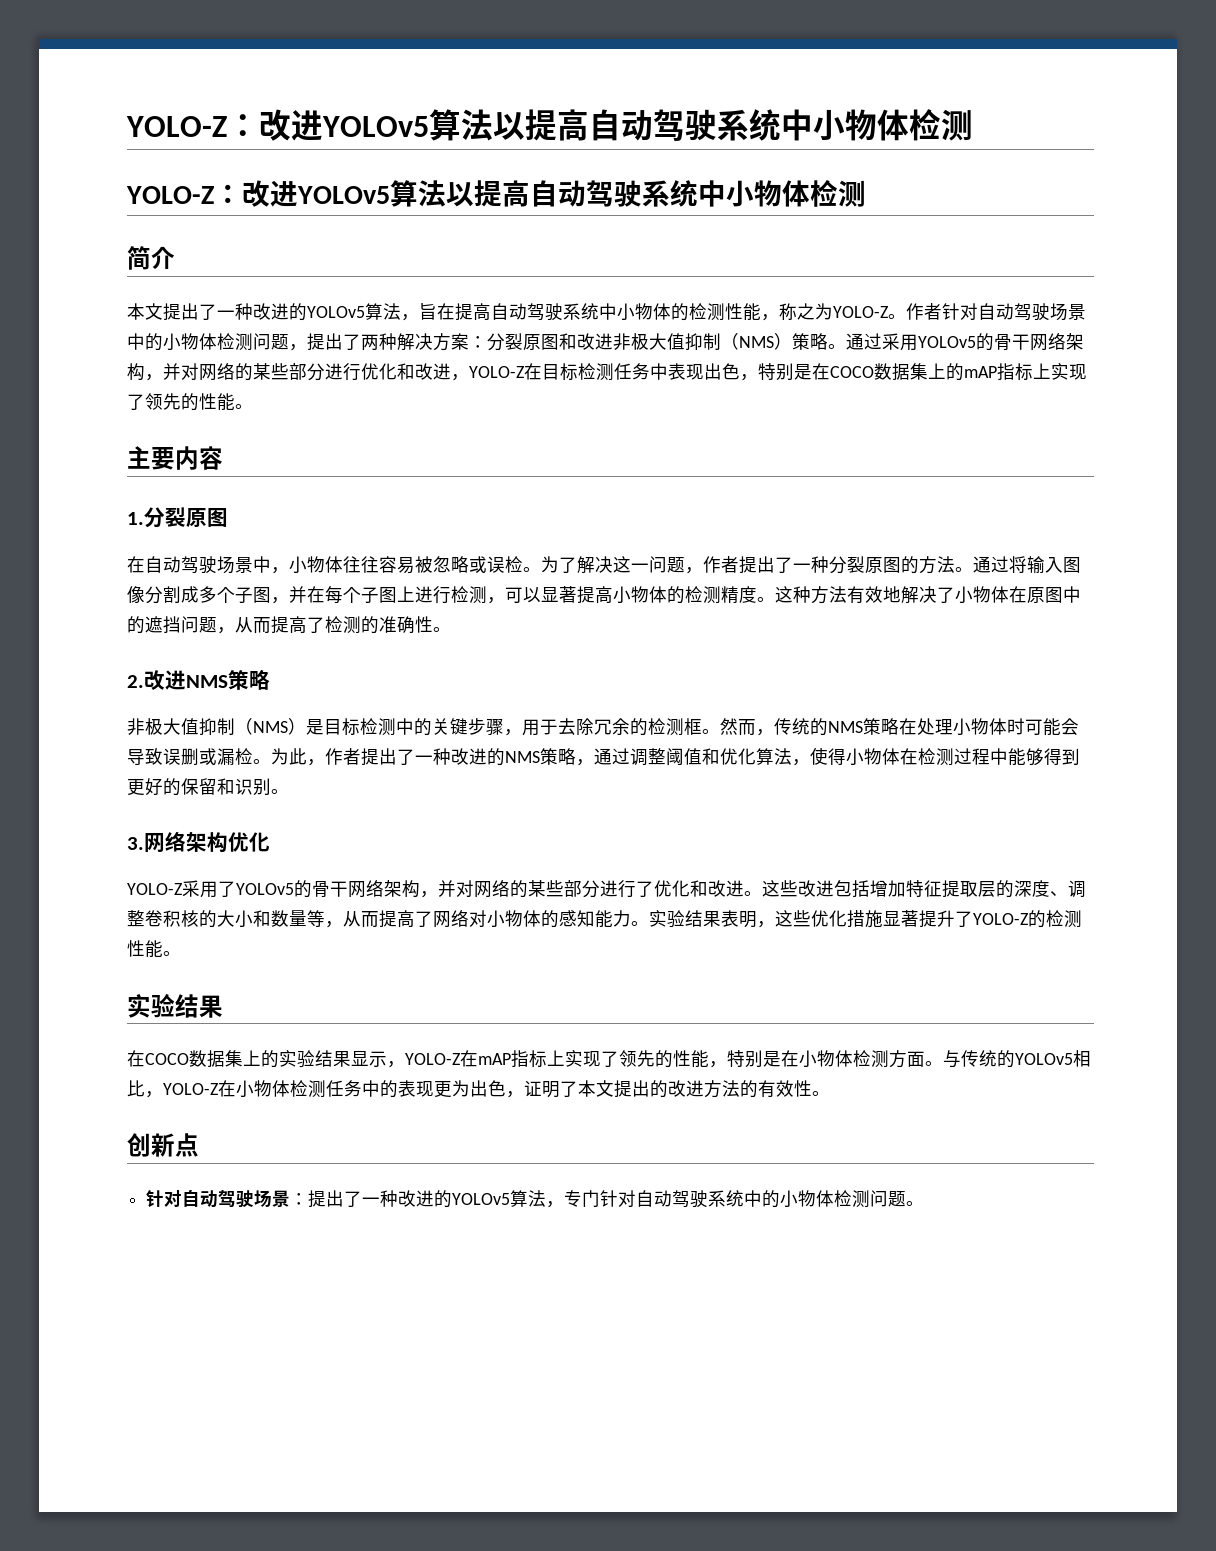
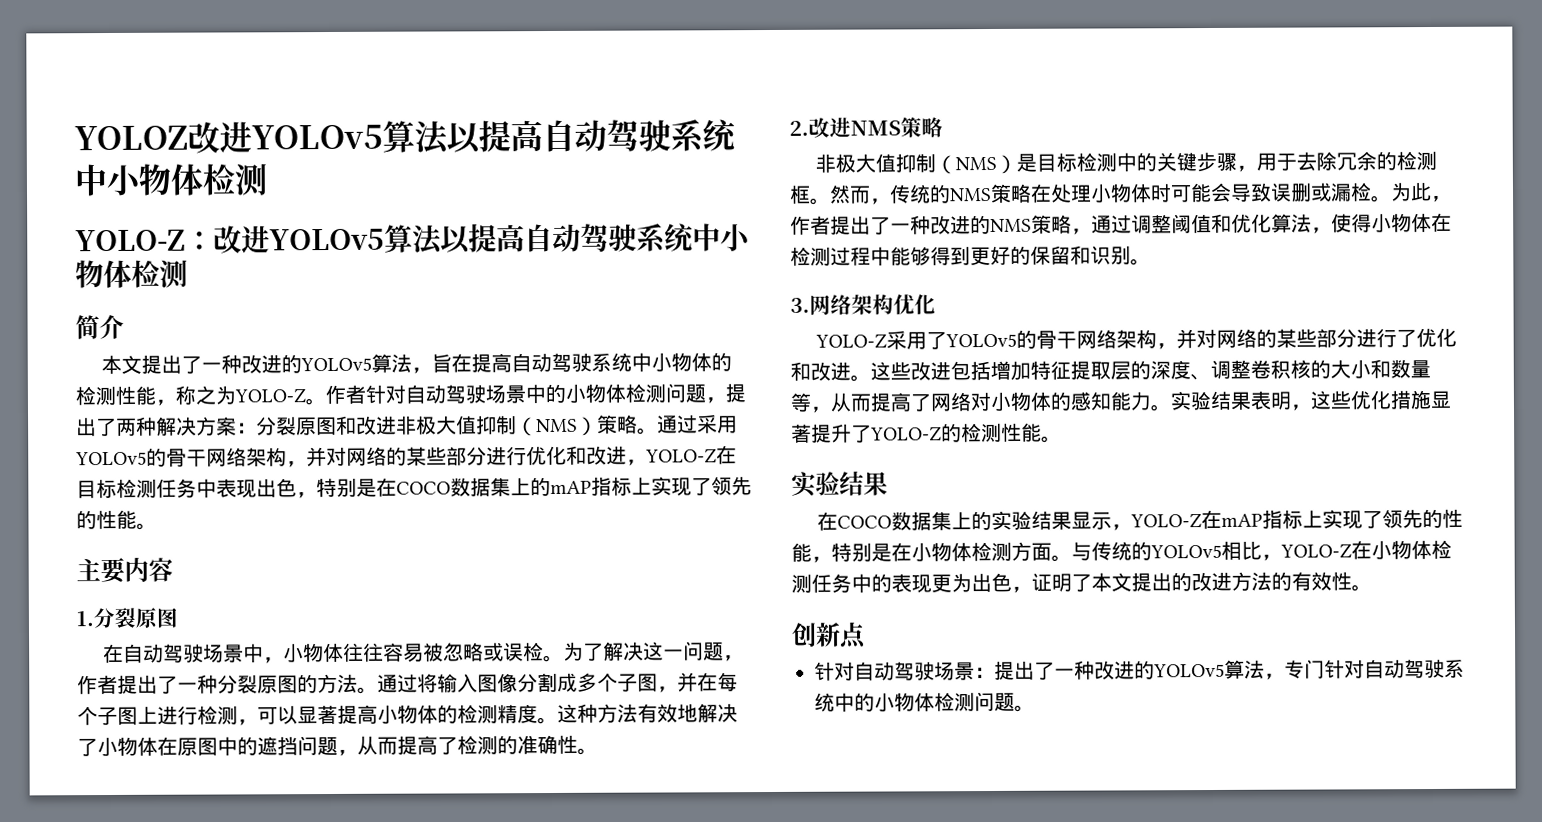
[126,114,259,137] YOLO-Z： -> [74,125,188,151] YOLOZ

